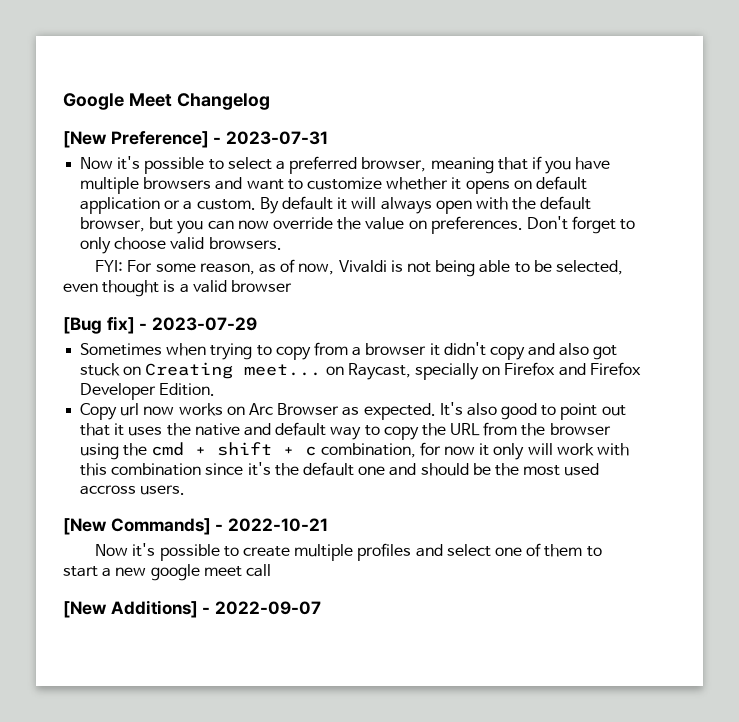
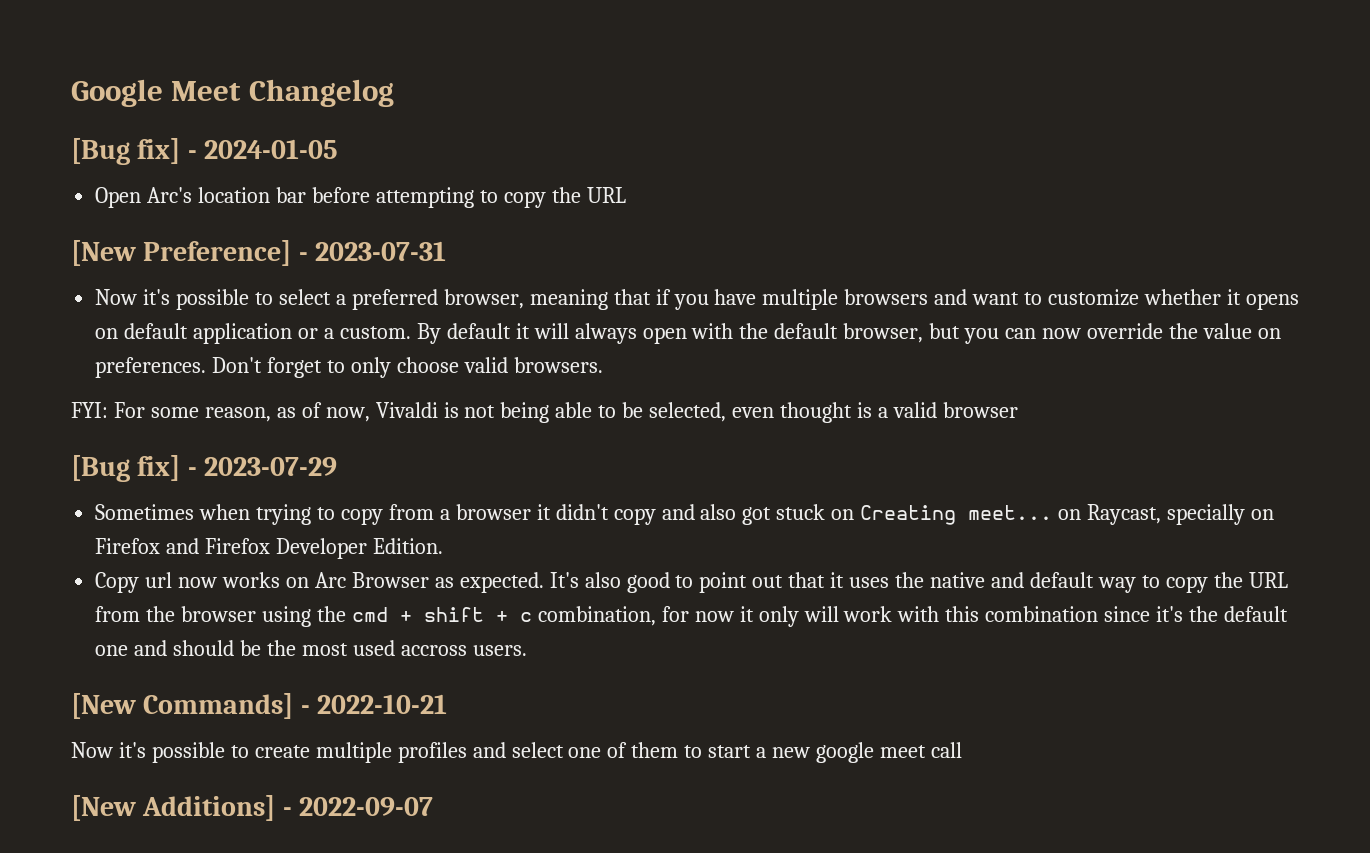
(270, 101) none -> [71,138,339,165] [95,187,626,208] // [Bug fix] - 2024-01-05 // Open Arc's location bar before attempting to copy the URL

